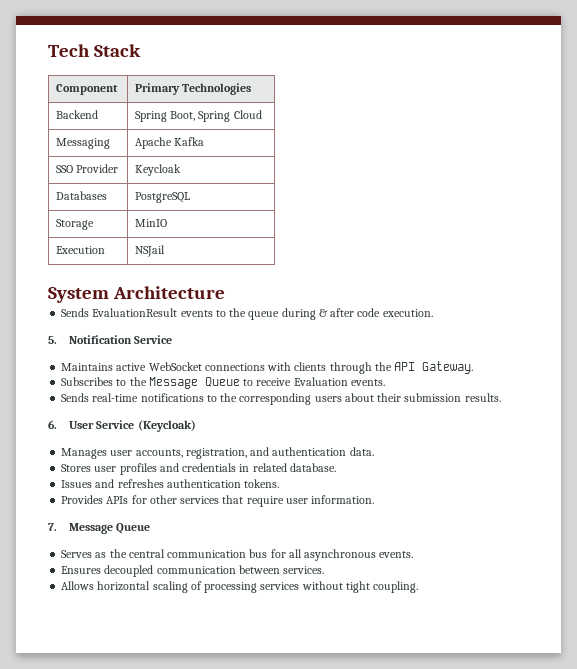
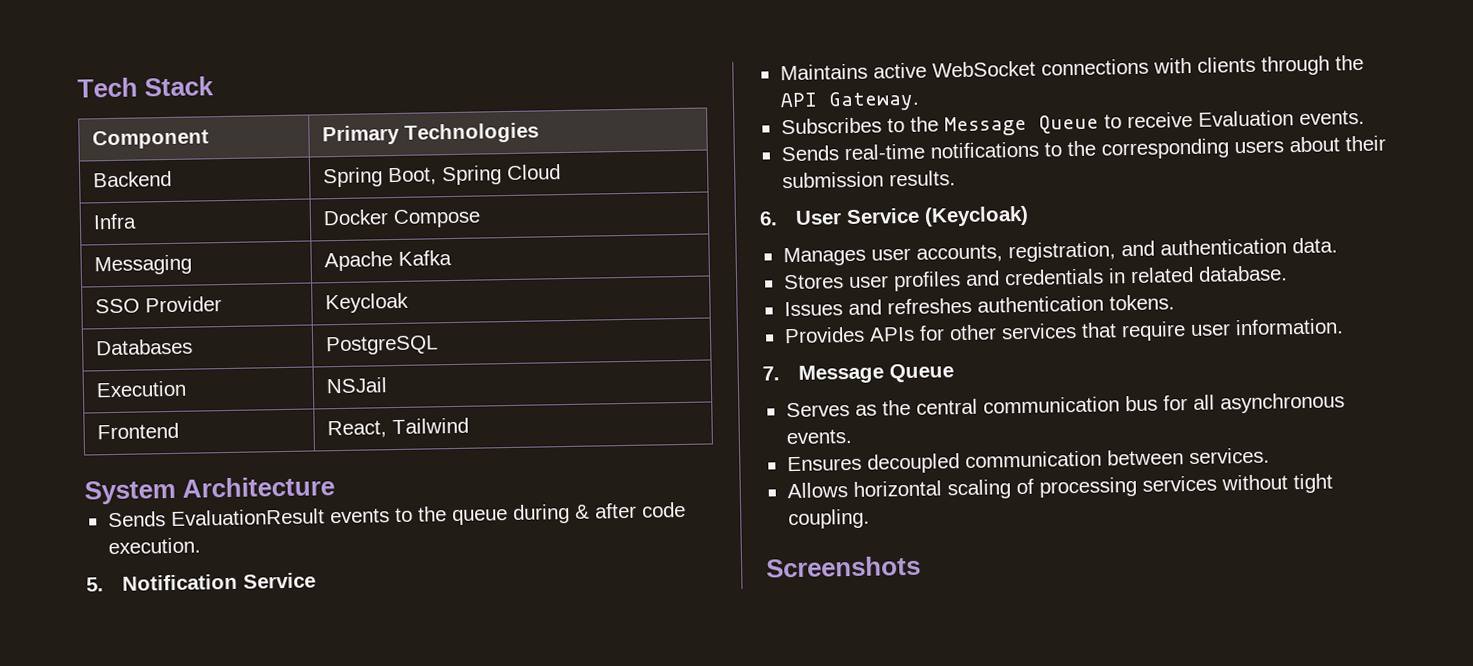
(262, 114) none -> [92,213,137,230] [322,208,481,229] // Infra | Docker Compose
[55,219,94,230] [134,219,167,227] // Storage | MinIO -> (438, 345) none
(165, 251) none -> [96,422,179,440] [326,417,469,439] // Frontend | React, Tailwind
(419, 587) none -> [765,555,921,578] // Screenshots

